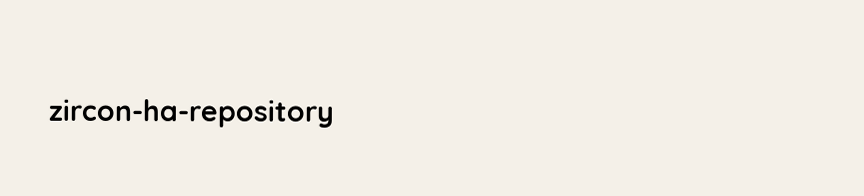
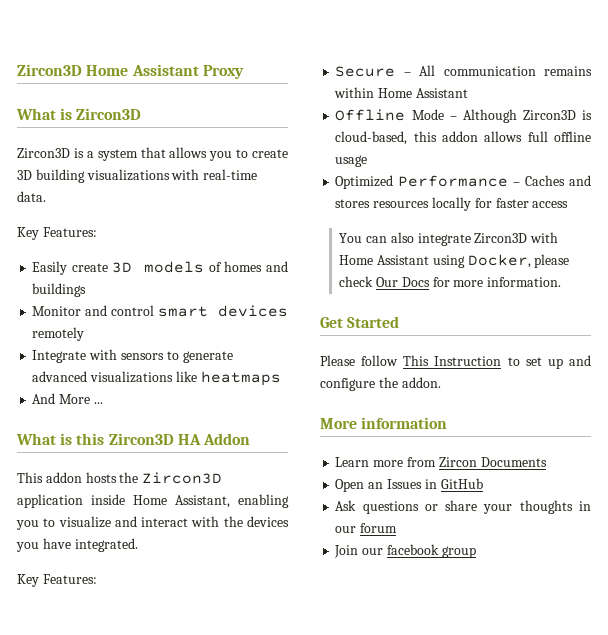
[48,98,334,128] zircon-ha-repository -> [17,64,244,79] [16,108,142,120] [17,147,288,161] [17,169,258,183] [17,191,46,202] [17,227,97,240] [32,261,288,275] [32,283,87,297] [32,305,288,317] [32,327,85,341] [32,349,233,363] [32,371,281,386] [32,393,103,404] [16,433,250,445] [17,472,223,484] [17,494,289,508] [16,516,289,530] [16,538,138,552] [17,574,97,587] [335,65,592,77] [334,87,468,98] [335,109,592,123] [335,131,591,145] [335,155,368,167] [335,175,591,189] [335,197,569,211] [339,232,559,246] [339,254,570,268] [339,276,562,287] [320,316,400,328] [320,355,591,369] [320,377,441,391] [320,417,448,429] [335,457,547,467] [335,478,483,492] [335,500,591,514] [335,523,398,533] [334,544,476,558] Zircon3D Home Assistant Proxy // What is Zircon3D // Zircon3D is a system that allows you to create 3D building visualizations with real-time data. // Key Features: // Easily create 3D models of homes and buildings // Monitor and control smart devices remotely // Integrate with sensors to generate advanced visualizations like heatmaps // And More ... // What is this Zircon3D HA Addon // This addon hosts the Zircon3D application inside Home Assistant, enabling you to visualize and interact with the devices you have integrated. // Key Features: // Secure – All communication remains within Home Assistant // Offline Mode – Although Zircon3D is cloud-based, this addon allows full offline usage // Optimized Performance – Caches and stores resources locally for faster access // You can also integrate Zircon3D with Home Assistant using Docker, please check Our Docs for more information. // Get Started // Please follow This Instruction to set up and configure the addon. // More information // Learn more from Zircon Documents // Open an Issues in GitHub // Ask questions or share your thoughts in our forum // Join our facebook group

